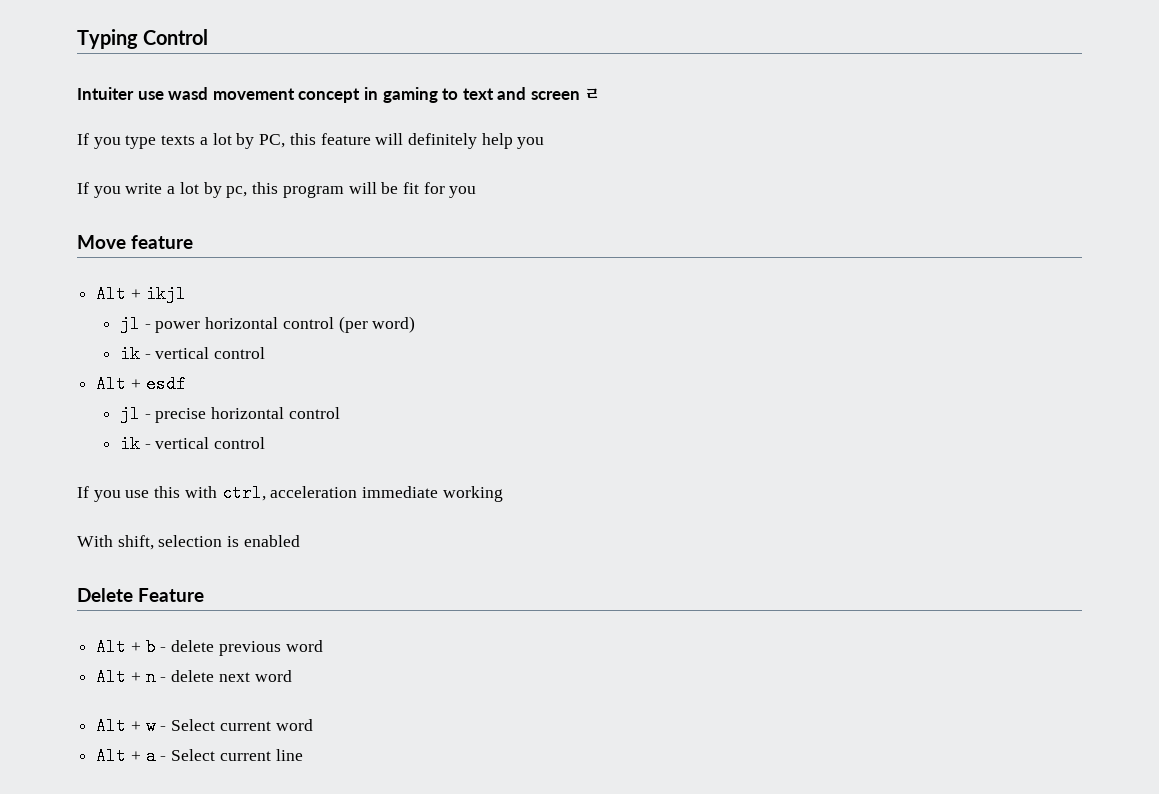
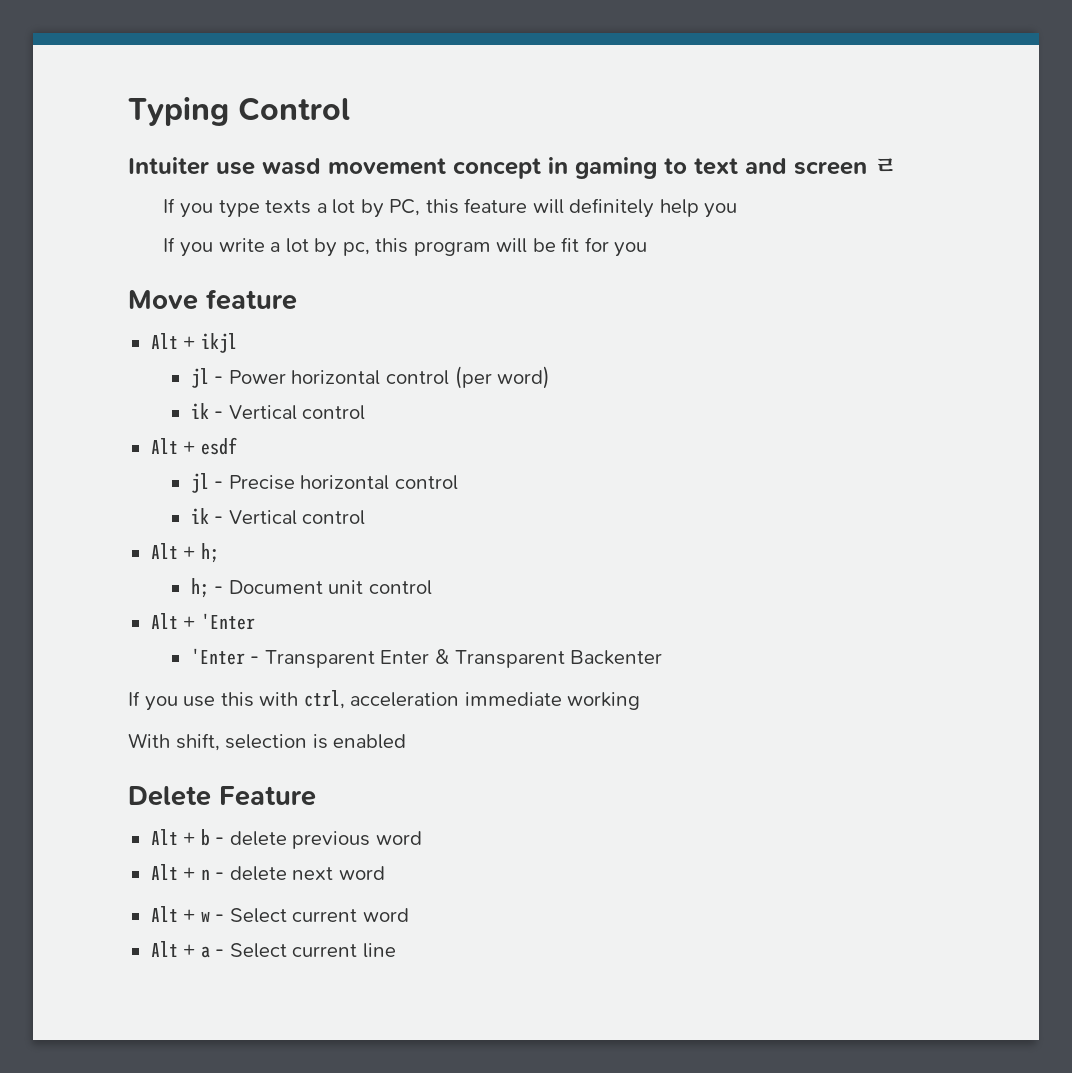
[155,321,201,333] power -> [228,370,286,384] Power
[155,347,210,359] vertical -> [228,405,297,420] Vertical
[155,408,207,423] precise -> [228,475,295,490] Precise
[155,437,266,449] vertical control -> [228,510,366,525] [150,543,219,563] [190,578,432,598] [150,613,255,630] [190,648,663,668] Vertical control // Alt + h; // h; - Document unit control // Alt + 'Enter // 'Enter - Transparent Enter & Transparent Backenter

